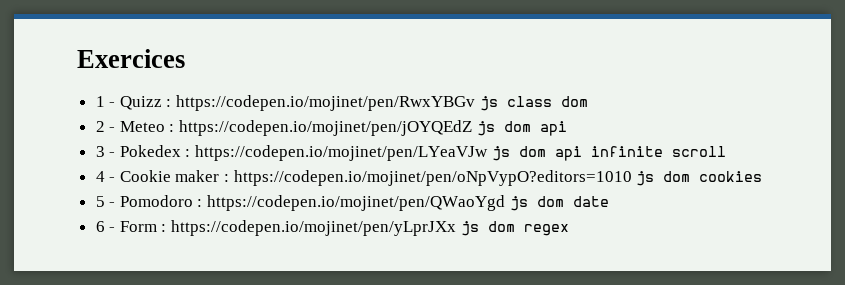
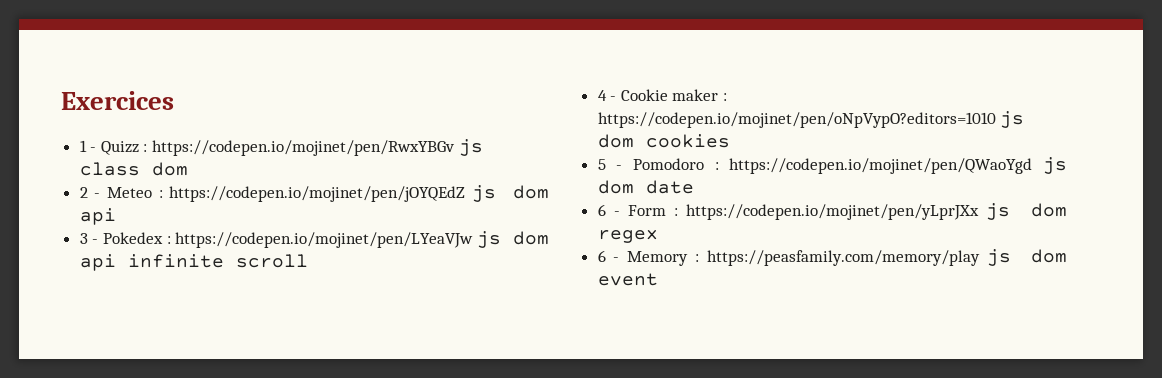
(569, 230) none -> [597,249,1067,266] [597,273,658,286] // 6 - Memory : https://peasfamily.com/memory/play js dom event

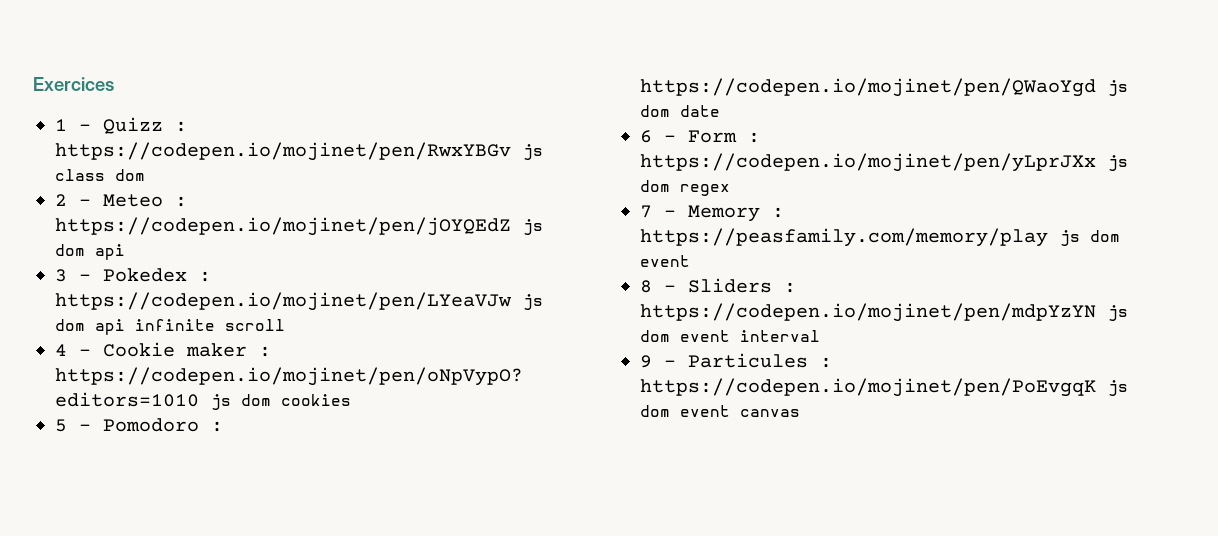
[597,250,606,262] 6 -> [640,205,652,218] 7
(658, 279) none -> [640,278,796,293] [640,303,1128,322] [640,330,820,342] [640,353,832,368] [640,378,1128,397] [640,405,800,417] // 8 - Sliders : https://codepen.io/mojinet/pen/mdpYzYN js dom event interval // 9 - Particules : https://codepen.io/mojinet/pen/PoEvgqK js dom event canvas

